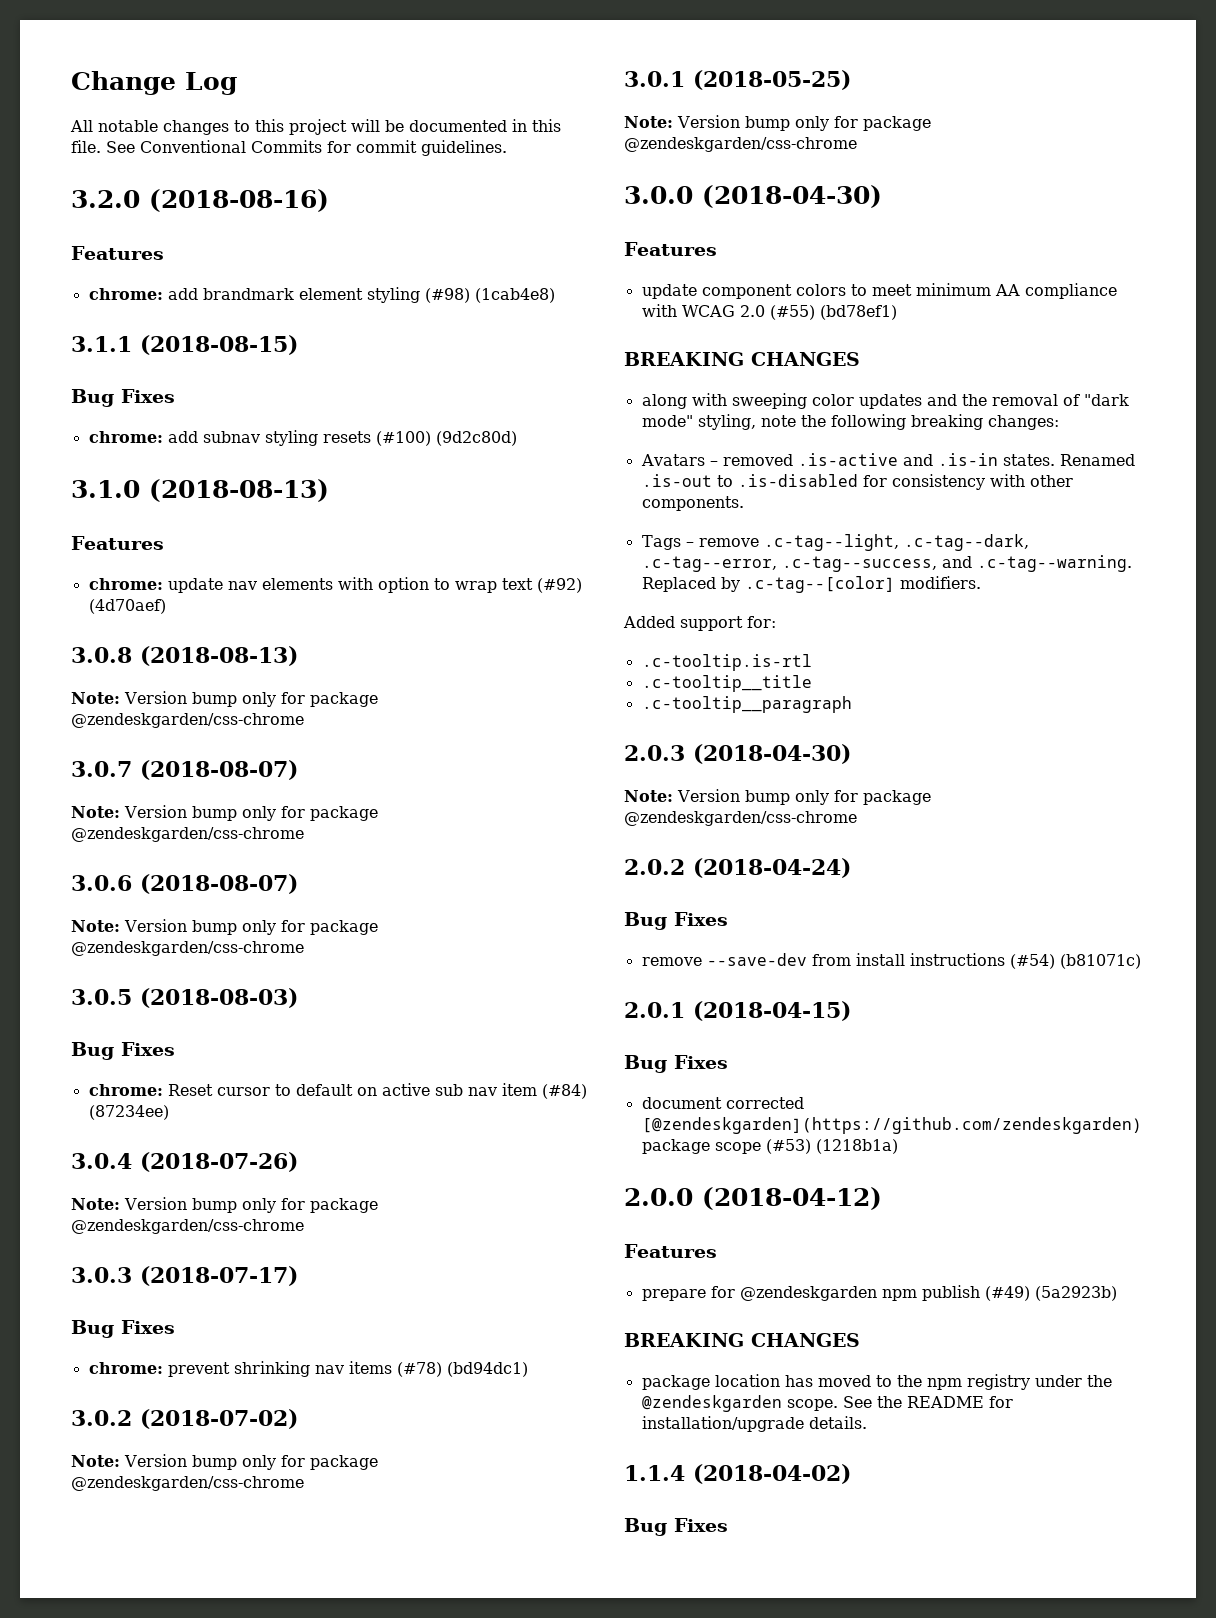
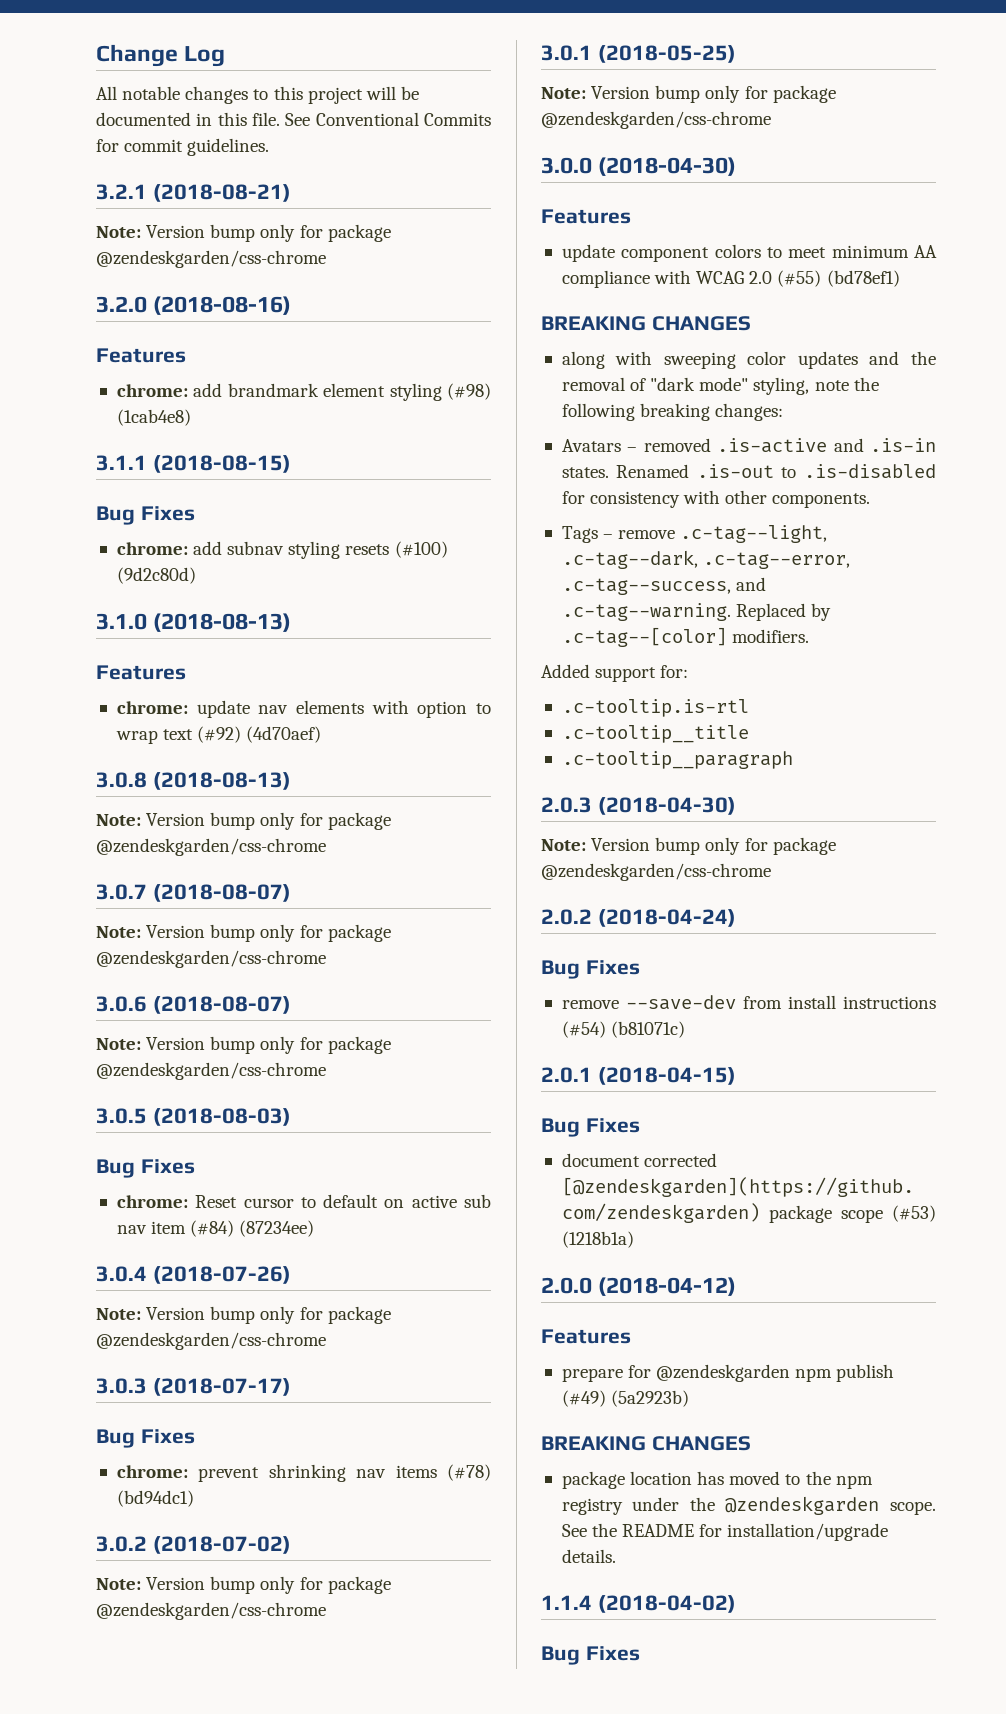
(507, 148) none -> [96,184,291,202] [96,224,391,242] [96,250,326,268] // 3.2.1 (2018-08-21) // Note: Version bump only for package @zendeskgarden/css-chrome

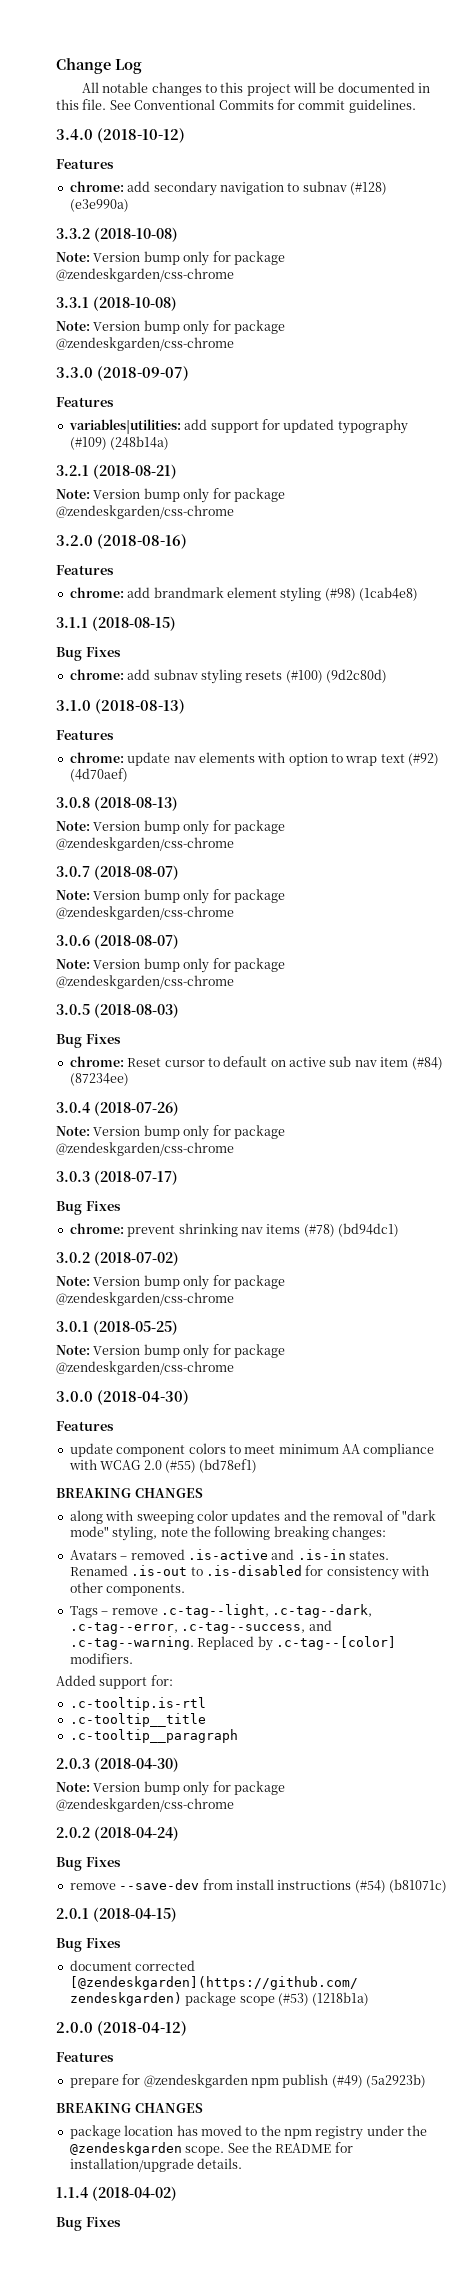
(270, 147) none -> [56,128,185,143] [56,159,114,169] [69,181,387,196] [69,199,129,212] [56,227,178,242] [56,251,285,266] [56,268,234,282] [56,296,177,311] [56,320,285,335] [56,337,234,351] [56,366,189,381] [56,397,114,407] [68,419,408,434] [69,436,170,450] // 3.4.0 (2018-10-12) // Features // chrome: add secondary navigation to subnav (#128) (e3e990a) // 3.3.2 (2018-10-08) // Note: Version bump only for package @zendeskgarden/css-chrome // 3.3.1 (2018-10-08) // Note: Version bump only for package @zendeskgarden/css-chrome // 3.3.0 (2018-09-07) // Features // variables|utilities: add support for updated typography (#109) (248b14a)

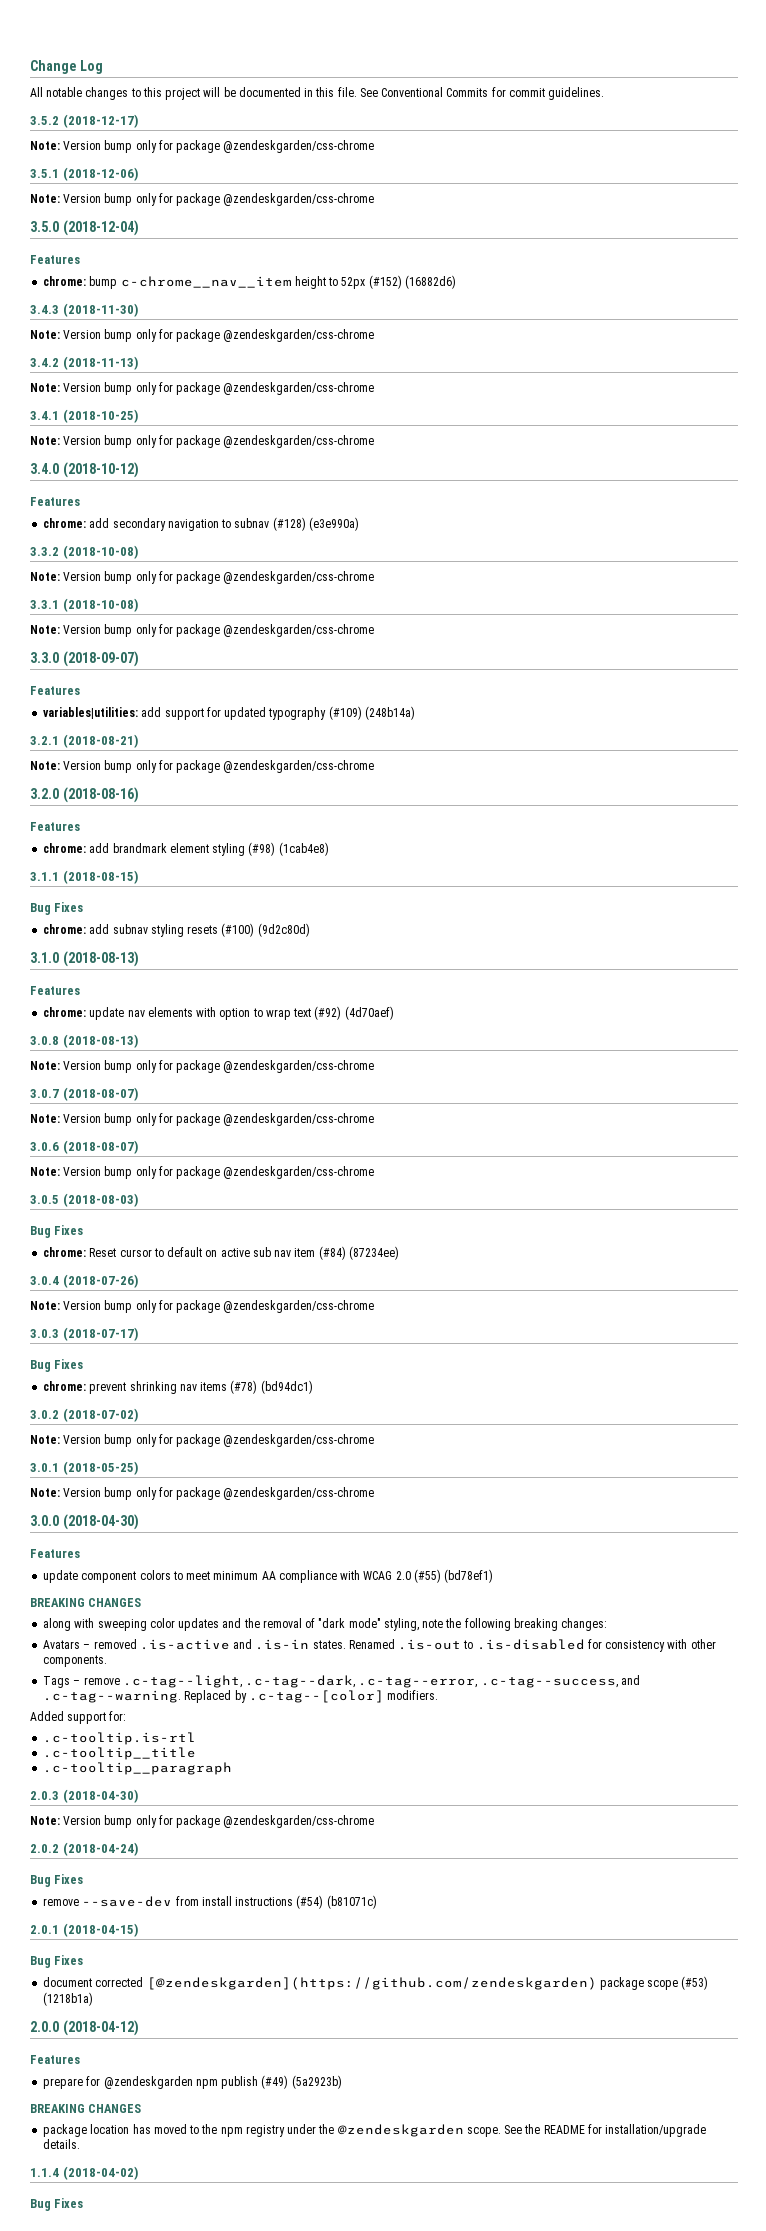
(416, 106) none -> [30,114,138,128] [30,140,375,153] [30,167,138,181] [30,193,375,206] [30,220,139,236] [30,255,80,264] [43,275,456,289] [30,303,138,317] [30,329,375,342] [30,356,138,370] [30,382,375,395] [30,409,138,423] [30,435,375,448] // 3.5.2 (2018-12-17) // Note: Version bump only for package @zendeskgarden/css-chrome // 3.5.1 (2018-12-06) // Note: Version bump only for package @zendeskgarden/css-chrome // 3.5.0 (2018-12-04) // Features // chrome: bump c-chrome__nav__item height to 52px (#152) (16882d6) // 3.4.3 (2018-11-30) // Note: Version bump only for package @zendeskgarden/css-chrome // 3.4.2 (2018-11-13) // Note: Version bump only for package @zendeskgarden/css-chrome // 3.4.1 (2018-10-25) // Note: Version bump only for package @zendeskgarden/css-chrome

